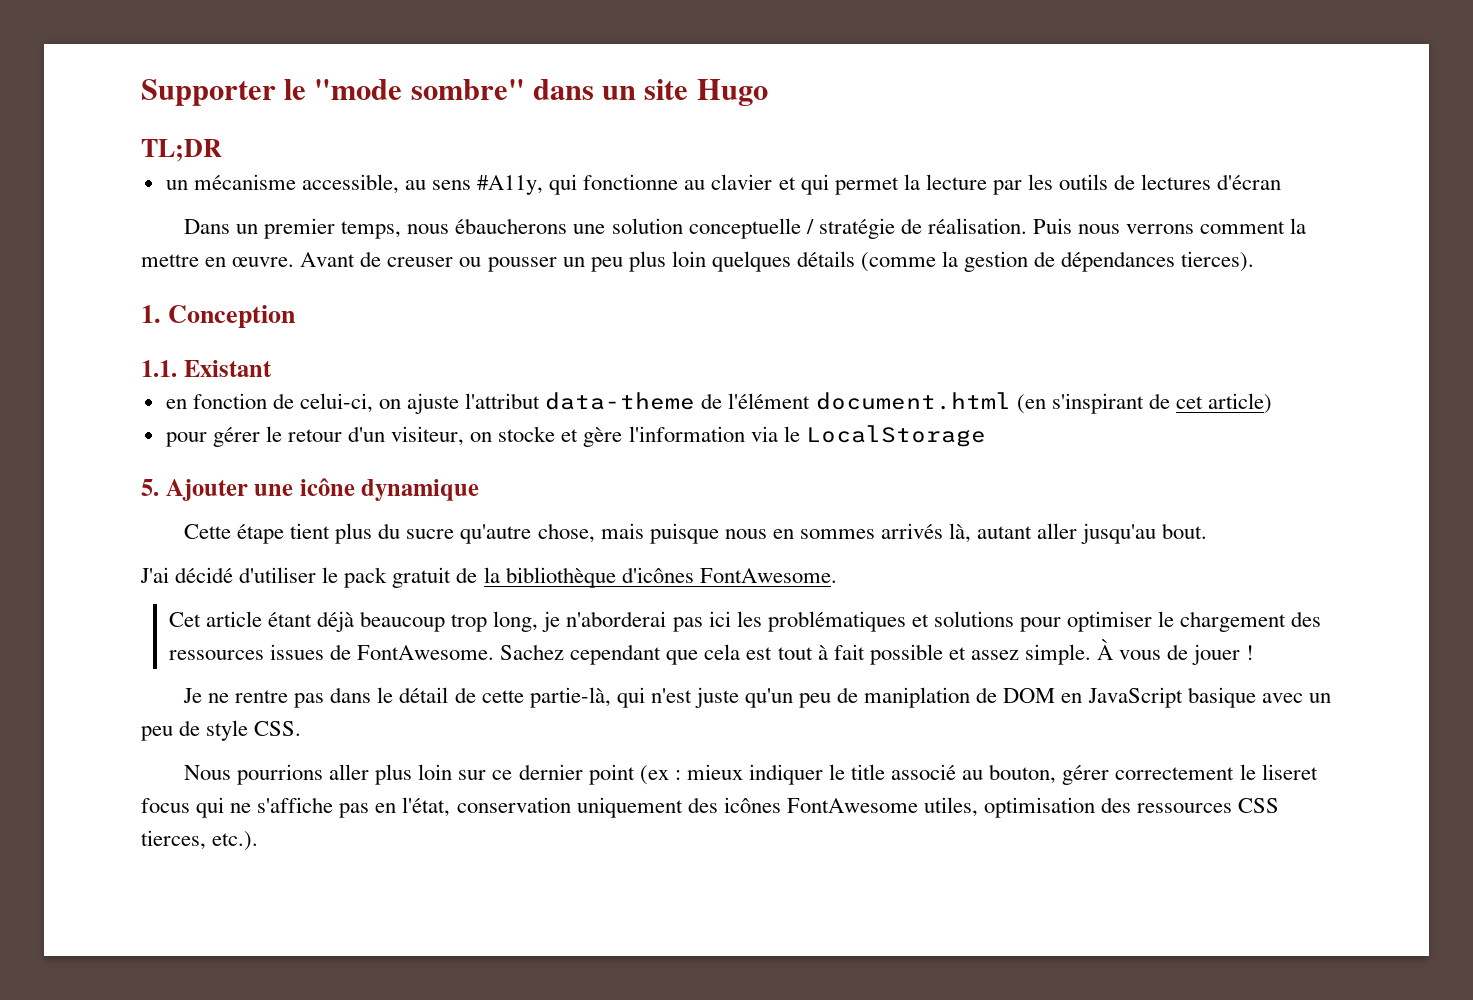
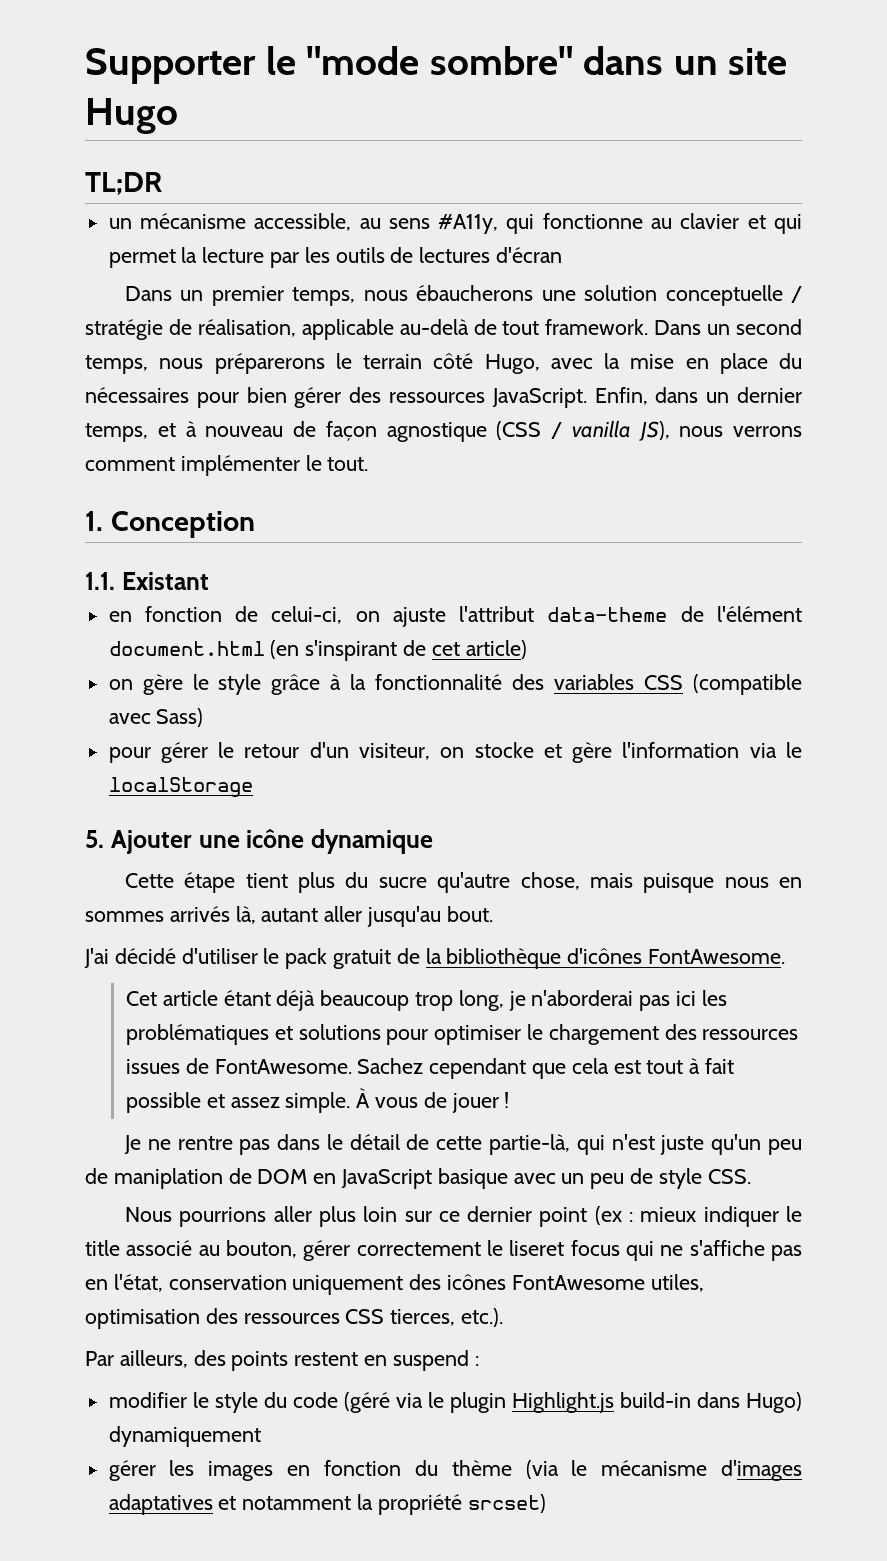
[927,218,1307,234] [141,251,1255,272] réalisation. Puis nous verrons comment la mettre en œuvre. Avant de creuser ou pousser un peu plus loin quelques détails (comme la gestion de dépendances tierces). -> [197,319,802,340] [85,353,802,374] [85,387,802,408] [85,420,802,442] [85,455,369,476] réalisation, applicable au-delà de tout framework. Dans un second temps, nous préparerons le terrain côté Hugo, avec la mise en place du nécessaires pour bien gérer des ressources JavaScript. Enfin, dans un dernier temps, et à nouveau de façon agnostique (CSS / vanilla JS), nous verrons comment implémenter le tout.
(1272, 403) none -> [108,674,803,695] [108,708,204,727] // on gère le style grâce à la fonctionnalité des variables CSS (compatible avec Sass)
[805,425,986,447] LocalStorage -> [108,777,253,797] localStorage
(259, 841) none -> [85,1350,479,1371] [108,1392,803,1413] [108,1426,261,1447] [108,1460,802,1481] [108,1494,546,1515] // Par ailleurs, des points restent en suspend : // modifier le style du code (géré via le plugin Highlight.js build-in dans Hugo) dynamiquement // gérer les images en fonction du thème (via le mécanisme d'images adaptatives et notamment la propriété srcset)

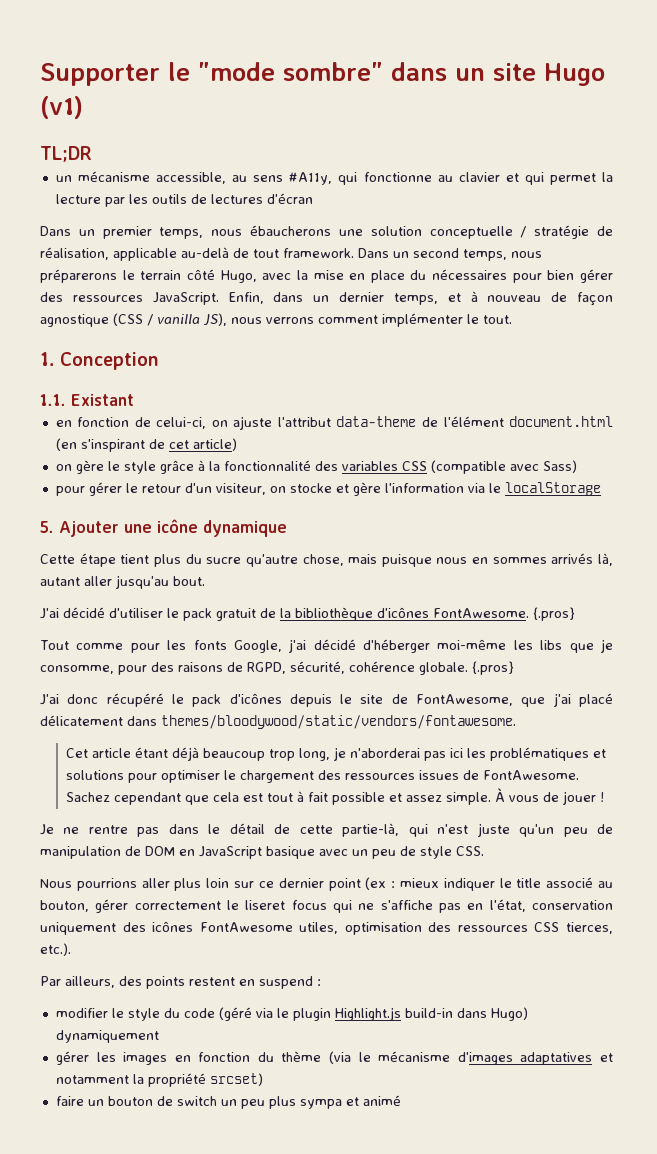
(178, 116) none -> [40,96,83,119] (v1)
(786, 956) none -> [533,607,575,621] [40,639,613,653] [40,661,514,675] [40,693,613,707] [40,715,516,729] {.pros} // Tout comme pour les fonts Google, j'ai décidé d'héberger moi-même les libs que je consomme, pour des raisons de RGPD, sécurité, cohérence globale. {.pros} // J'ai donc récupéré le pack d'icônes depuis le site de FontAwesome, que j'ai placé délicatement dans themes/bloodywood/static/vendors/fontawesome.
[113,1168,223,1189] maniplation -> [40,846,121,859] manipulation
(546, 1503) none -> [55,1095,401,1109] // faire un bouton de switch un peu plus sympa et animé

